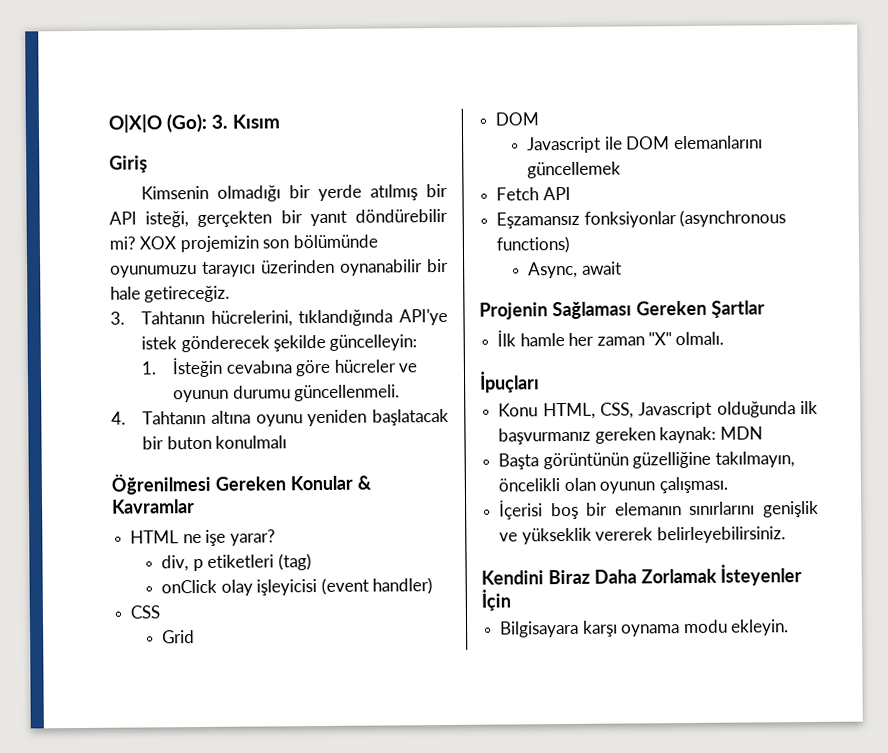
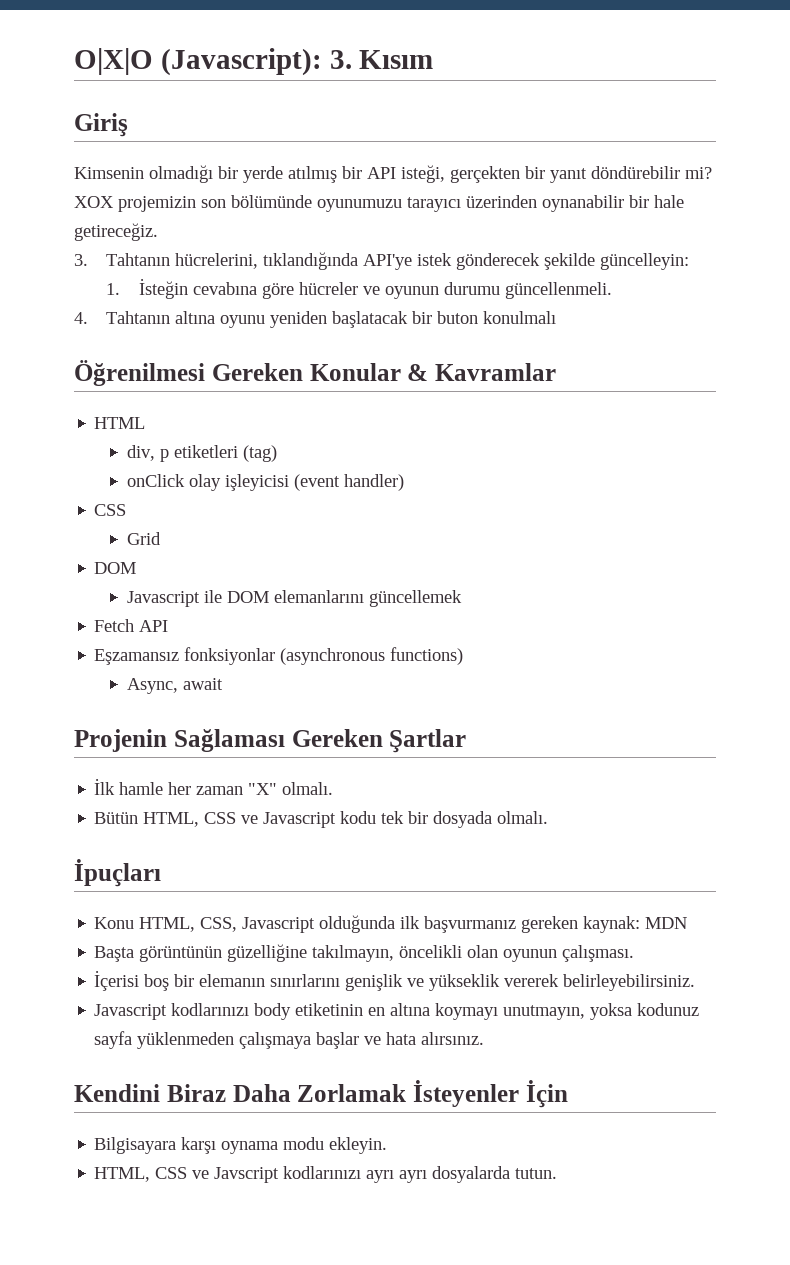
[166,113,208,133] (Go): -> [160,48,322,76] (Javascript):
[182,529,276,546] ne işe yarar? -> (146, 423) none
(725, 338) none -> [94,811,549,828] // Bütün HTML, CSS ve Javascript kodu tek bir dosyada olmalı.
(786, 535) none -> [94,1003,700,1020] [94,1031,485,1049] // Javascript kodlarınızı body etiketinin en altına koymayı unutmayın, yoksa kodunuz sayfa yüklenmeden çalışmaya başlar ve hata alırsınız.
(789, 627) none -> [94,1166,558,1183] // HTML, CSS ve Javscript kodlarınızı ayrı ayrı dosyalarda tutun.

